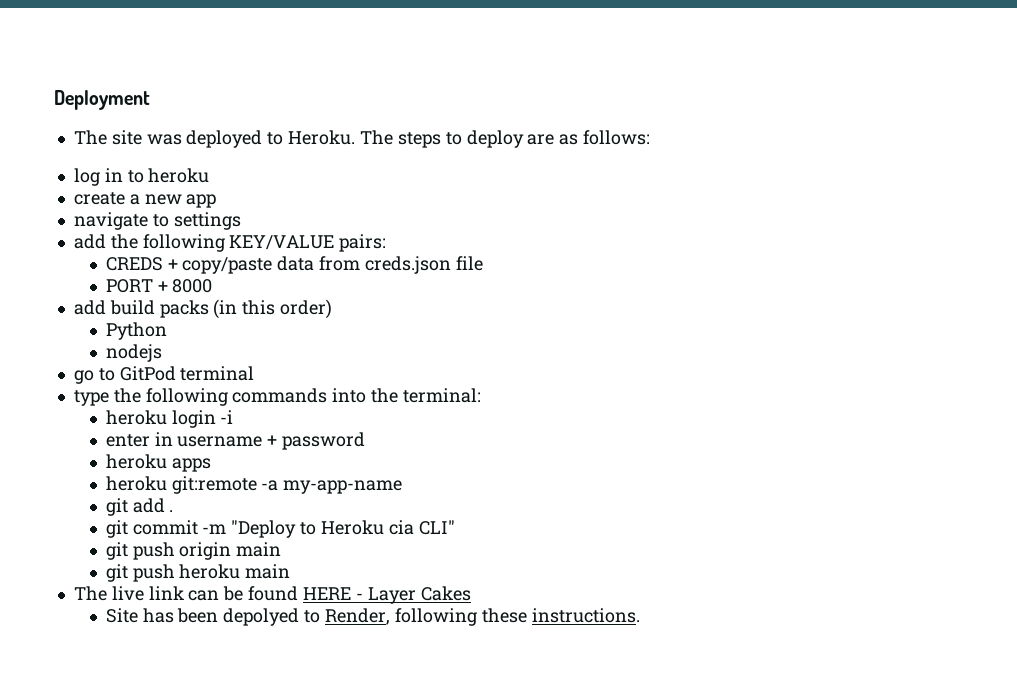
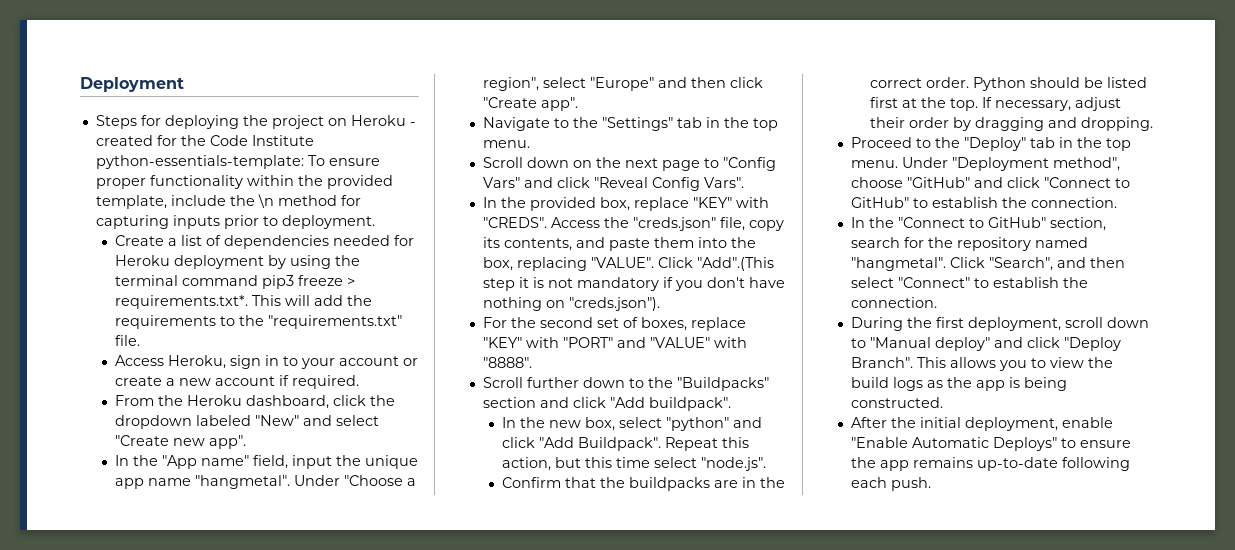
[73,130,651,148] [73,168,210,186] [73,192,217,208] [73,212,241,230] [73,234,387,252] [105,256,483,274] [105,279,213,293] [73,299,333,319] [105,322,167,340] [105,344,162,362] [73,366,255,384] [73,388,481,406] [105,410,234,428] [105,432,366,450] [105,454,211,472] [105,476,403,494] [105,498,174,516] [105,520,455,538] [105,542,282,560] [105,564,291,582] [73,586,471,604] [105,608,640,626] The site was deployed to Heroku. The steps to deploy are as follows: // log in to heroku // create a new app // navigate to settings // add the following KEY/VALUE pairs: // CREDS + copy/paste data from creds.json file // PORT + 8000 // add build packs (in this order) // Python // nodejs // go to GitPod terminal // type the following commands into the terminal: // heroku login -i // enter in username + password // heroku apps // heroku git:remote -a my-app-name // git add . // git commit -m "Deploy to Heroku cia CLI" // git push origin main // git push heroku main // The live link can be found HERE - Layer Cakes // Site has been depolyed to Render, following these instructions. -> [95,115,416,129] [95,135,314,146] [95,155,380,169] [95,175,393,189] [95,194,361,209] [95,215,375,229] [115,235,415,249] [115,255,361,269] [115,275,356,289] [115,295,373,309] [115,315,403,329] [115,335,141,346] [115,355,419,369] [115,375,360,389] [115,395,396,409] [115,415,380,429] [115,435,247,449] [115,455,419,469] [115,475,417,489] [483,77,764,91] [483,97,579,111] [483,117,779,131] [483,140,531,148] [483,157,777,171] [483,177,745,191] [483,197,770,211] [483,217,785,231] [483,237,757,251] [483,257,775,271] [483,277,786,291] [483,297,661,311] [483,317,747,331] [483,337,748,348] [483,357,533,368] [483,377,770,391] [483,397,732,411] [502,417,763,431] [502,437,750,451] [502,457,767,471] [502,477,786,491] [870,77,1148,91] [870,97,1122,111] [870,117,1154,131] [851,137,1132,151] [851,157,1121,171] [851,177,1131,188] [851,197,1118,208] [851,217,1107,231] [851,237,1089,251] [851,257,1126,271] [851,277,1089,288] [851,297,938,308] [851,317,1150,331] [851,337,1122,351] [851,357,1114,371] [851,377,1068,391] [851,397,944,408] [851,417,1114,431] [851,437,1132,451] [851,457,1131,471] [851,477,932,491] Steps for deploying the project on Heroku - created for the Code Institute python-essentials-template: To ensure proper functionality within the provided template, include the \n method for capturing inputs prior to deployment. // Create a list of dependencies needed for Heroku deployment by using the terminal command pip3 freeze > requirements.txt*. This will add the requirements to the "requirements.txt" file. // Access Heroku, sign in to your account or create a new account if required. // From the Heroku dashboard, click the dropdown labeled "New" and select "Create new app". // In the "App name" field, input the unique app name "hangmetal". Under "Choose a region", select "Europe" and then click "Create app". // Navigate to the "Settings" tab in the top menu. // Scroll down on the next page to "Config Vars" and click "Reveal Config Vars". // In the provided box, replace "KEY" with "CREDS". Access the "creds.json" file, copy its contents, and paste them into the box, replacing "VALUE". Click "Add".(This step it is not mandatory if you don't have nothing on "creds.json"). // For the second set of boxes, replace "KEY" with "PORT" and "VALUE" with "8888". // Scroll further down to the "Buildpacks" section and click "Add buildpack". // In the new box, select "python" and click "Add Buildpack". Repeat this action, but this time select "node.js". // Confirm that the buildpacks are in the correct order. Python should be listed first at the top. If necessary, adjust their order by dragging and dropping. // Proceed to the "Deploy" tab in the top menu. Under "Deployment method", choose "GitHub" and click "Connect to GitHub" to establish the connection. // In the "Connect to GitHub" section, search for the repository named "hangmetal". Click "Search", and then select "Connect" to establish the connection. // During the first deployment, scroll down to "Manual deploy" and click "Deploy Branch". This allows you to view the build logs as the app is being constructed. // After the initial deployment, enable "Enable Automatic Deploys" to ensure the app remains up-to-date following each push.

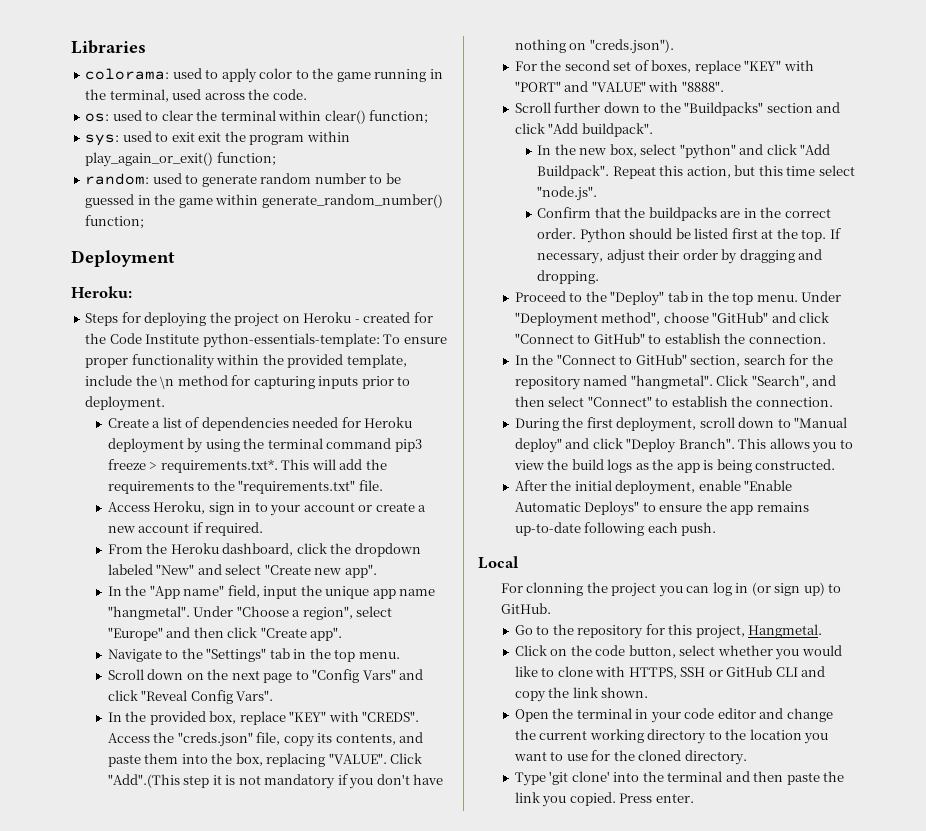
(80, 84) none -> [71,40,146,54] [85,68,443,83] [85,89,307,102] [85,110,429,124] [85,131,350,146] [85,152,276,167] [85,173,401,187] [85,194,443,208] [85,215,145,229] Libraries // colorama: used to apply color to the game running in the terminal, used across the code. // os: used to clear the terminal within clear() function; // sys: used to exit exit the program within play_again_or_exit() function; // random: used to generate random number to be guessed in the game within generate_random_number() function; //
(184, 84) none -> [71,286,132,298] // Heroku:
(932, 484) none -> [478,556,519,569] [500,582,842,597] [500,603,551,614] [514,624,823,639] [514,645,842,660] [514,666,826,679] [514,687,649,702] [514,708,833,723] [514,729,829,744] [513,750,747,765] [514,771,845,786] [514,792,694,807] // Local // For clonning the project you can log in (or sign up) to GitHub. // Go to the repository for this project, Hangmetal. // Click on the code button, select whether you would like to clone with HTTPS, SSH or GitHub CLI and copy the link shown. // Open the terminal in your code editor and change the current working directory to the location you want to use for the cloned directory. // Type 'git clone' into the terminal and then paste the link you copied. Press enter.

